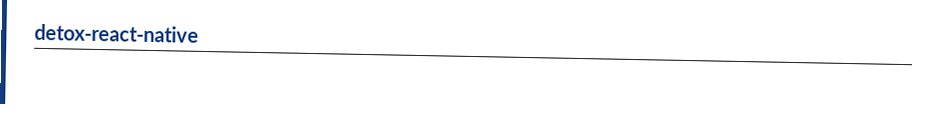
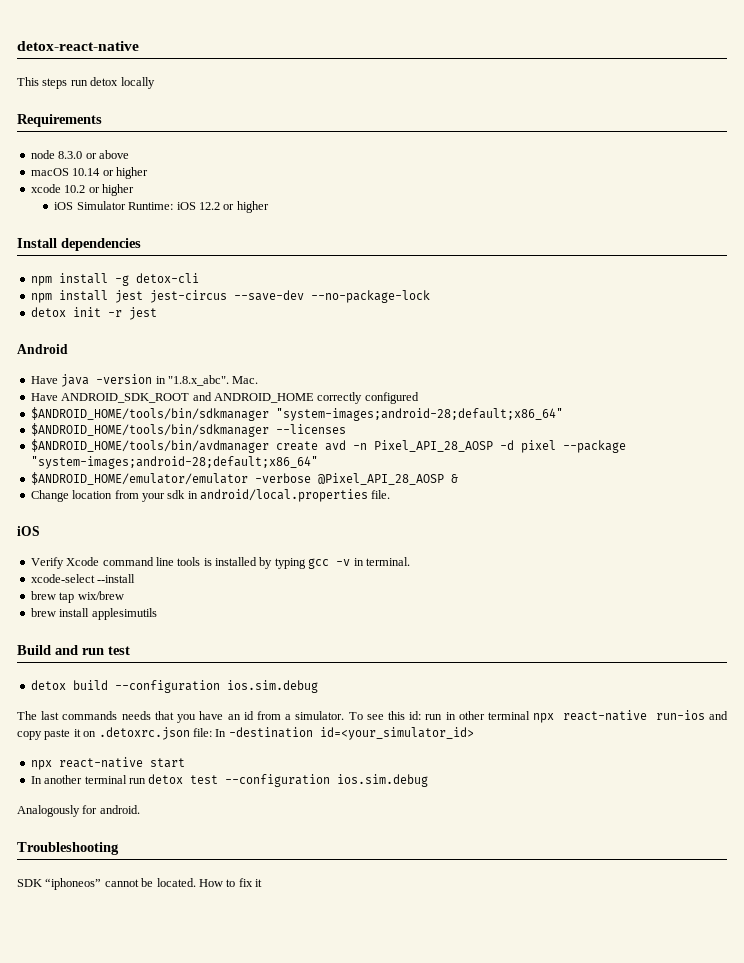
(199, 33) none -> [17,77,155,89] [17,114,102,127] [30,150,129,159] [30,167,148,179] [30,184,134,196] [54,201,269,213] [17,238,141,251] [30,273,199,286] [30,290,430,303] [30,307,157,320] [17,344,68,354] [30,374,259,387] [30,392,419,404] [30,407,563,421] [30,423,346,437] [30,439,626,453] [30,456,318,469] [30,472,458,485] [30,489,391,502] [17,526,40,536] [30,557,410,569] [30,574,136,583] [30,591,124,603] [30,608,157,620] [17,645,130,655] [30,680,318,693] [17,710,728,723] [17,727,474,740] [30,757,185,770] [30,774,429,787] [17,805,140,817] [17,842,119,855] [17,878,262,890] // This steps run detox locally // Requirements // node 8.3.0 or above // macOS 10.14 or higher // xcode 10.2 or higher // iOS Simulator Runtime: iOS 12.2 or higher // Install dependencies // npm install -g detox-cli // npm install jest jest-circus --save-dev --no-package-lock // detox init -r jest // Android // Have java -version in "1.8.x_abc". Mac. // Have ANDROID_SDK_ROOT and ANDROID_HOME correctly configured // $ANDROID_HOME/tools/bin/sdkmanager "system-images;android-28;default;x86_64" // $ANDROID_HOME/tools/bin/sdkmanager --licenses // $ANDROID_HOME/tools/bin/avdmanager create avd -n Pixel_API_28_AOSP -d pixel --package "system-images;android-28;default;x86_64" // $ANDROID_HOME/emulator/emulator -verbose @Pixel_API_28_AOSP & // Change location from your sdk in android/local.properties file. // iOS // Verify Xcode command line tools is installed by typing gcc -v in terminal. // xcode-select --install // brew tap wix/brew // brew install applesimutils // Build and run test // detox build --configuration ios.sim.debug // The last commands needs that you have an id from a simulator. To see this id: run in other terminal npx react-native run-ios and copy paste it on .detoxrc.json file: In -destination id=<your_simulator_id> // npx react-native start // In another terminal run detox test --configuration ios.sim.debug // Analogously for android. // Troubleshooting // SDK “iphoneos” cannot be located. How to fix it

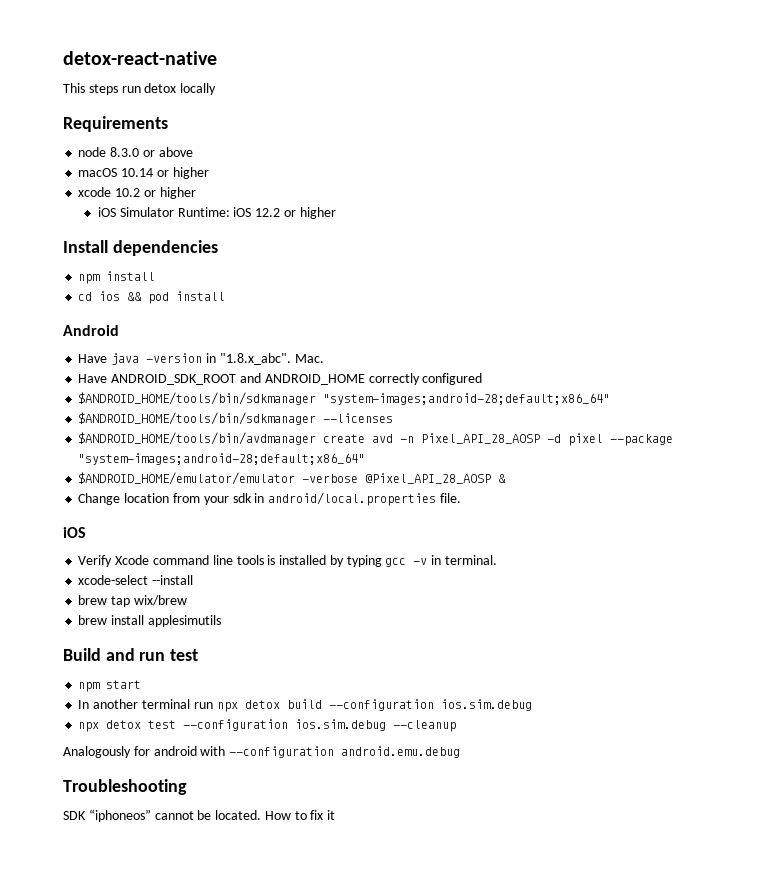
[114,273,199,286] [30,290,430,303] [30,307,157,320] -g detox-cli // npm install jest jest-circus --save-dev --no-package-lock // detox init -r jest -> [78,291,226,304] // cd ios && pod install
[30,680,318,693] [17,710,728,723] [17,727,474,740] [30,757,143,770] detox build --configuration ios.sim.debug // The last commands needs that you have an id from a simulator. To see this id: run in other terminal npx react-native run-ios and copy paste it on .detoxrc.json file: In -destination id=<your_simulator_id> // npx react-native -> [78,682,101,692] npm
(146, 781) none -> [216,699,532,712] [78,722,100,732] npx detox build --configuration ios.sim.debug // npx
(429, 780) none -> [393,720,457,732] --cleanup
[99,805,140,814] android. -> [153,746,461,758] android with --configuration android.emu.debug

